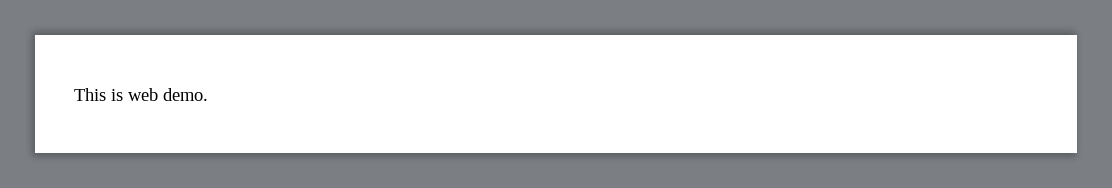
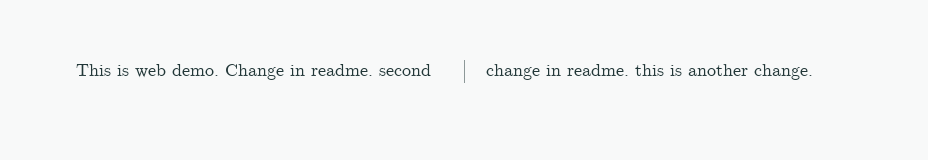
(208, 94) none -> [225,64,813,80] Change in readme. second change in readme. this is another change.

